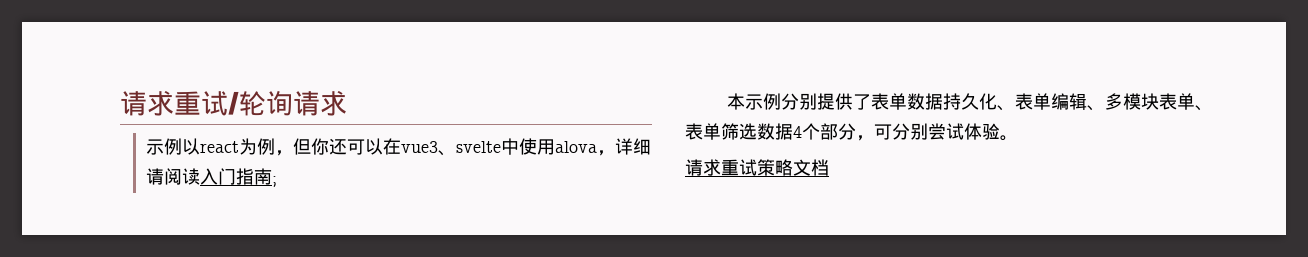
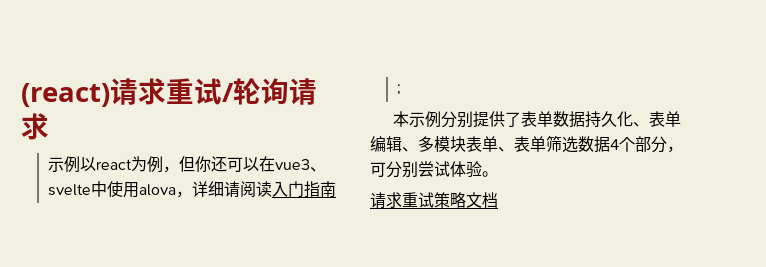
(120, 103) none -> [21,83,110,107] (react)

